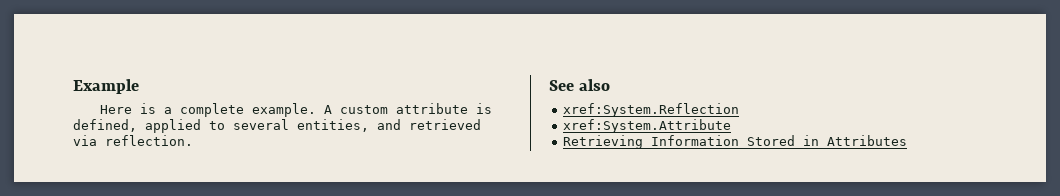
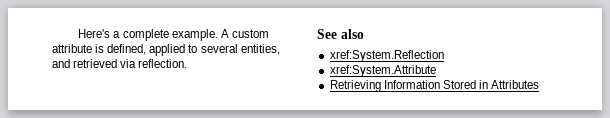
[73,79,139,94] [99,103,156,114] Example // Here is -> [78,29,111,38] Here's

